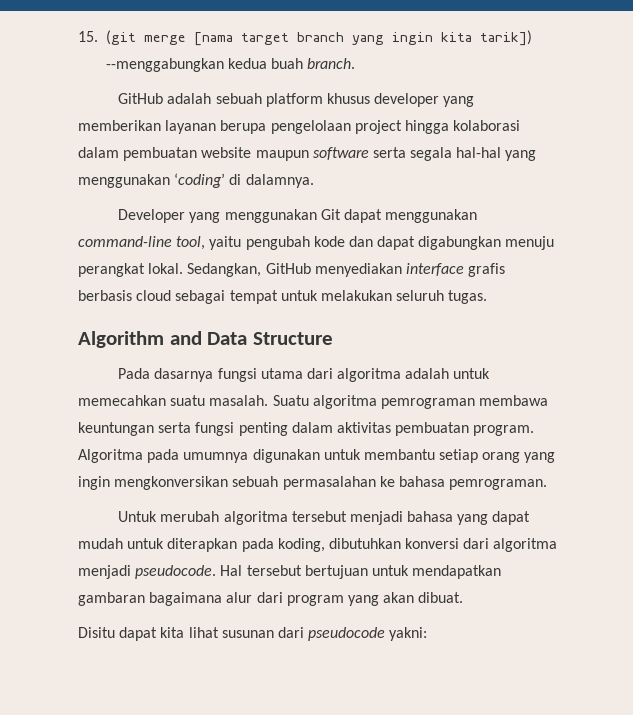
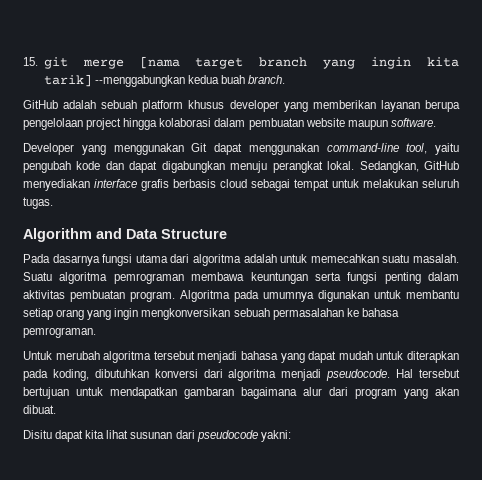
[105,30,136,45] (git -> [43,57,68,69] git
[479,30,532,46] tarik]) -> [43,74,92,87] tarik]
[312,147,537,161] [78,173,314,188] software serta segala hal-hal yang menggunakan ‘coding’ di dalamnya. -> [390,118,436,127] software.

